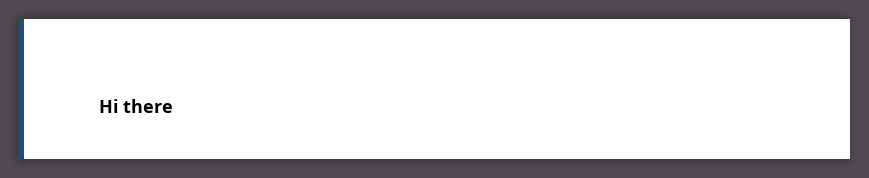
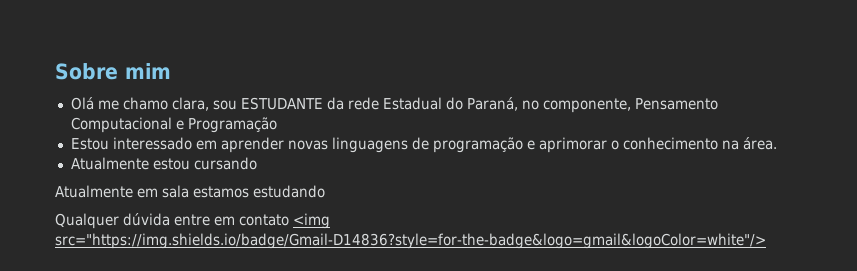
[99,99,173,113] Hi there -> [55,63,171,80] [70,97,718,113] [70,117,277,133] [70,137,777,153] [70,157,257,170] [55,185,325,198] [55,213,330,229] [55,233,766,249] Sobre mim // Olá me chamo clara, sou ESTUDANTE da rede Estadual do Paraná, no componente, Pensamento Computacional e Programação // Estou interessado em aprender novas linguagens de programação e aprimorar o conhecimento na área. // Atualmente estou cursando // Atualmente em sala estamos estudando // Qualquer dúvida entre em contato <img src="https://img.shields.io/badge/Gmail-D14836?style=for-the-badge&logo=gmail&logoColor=white"/>

